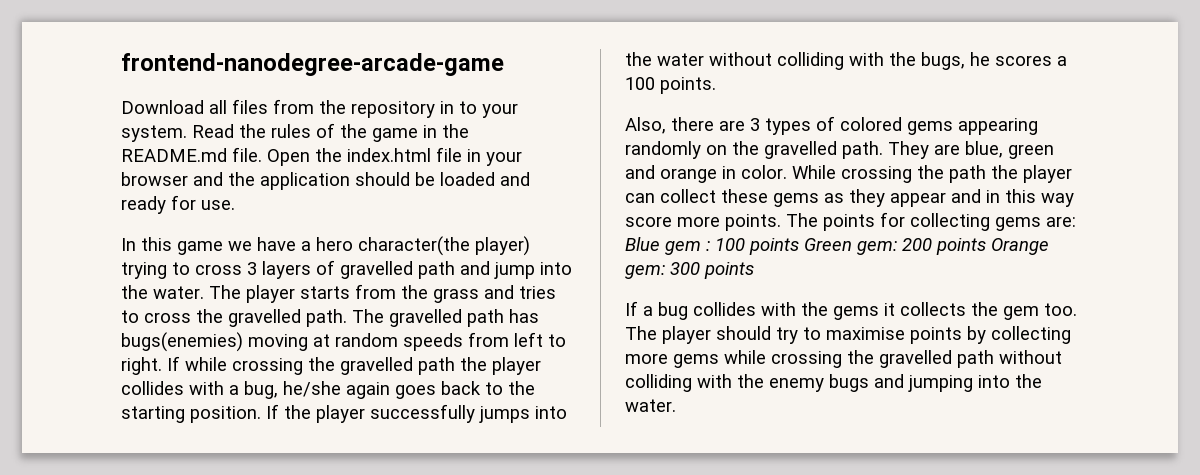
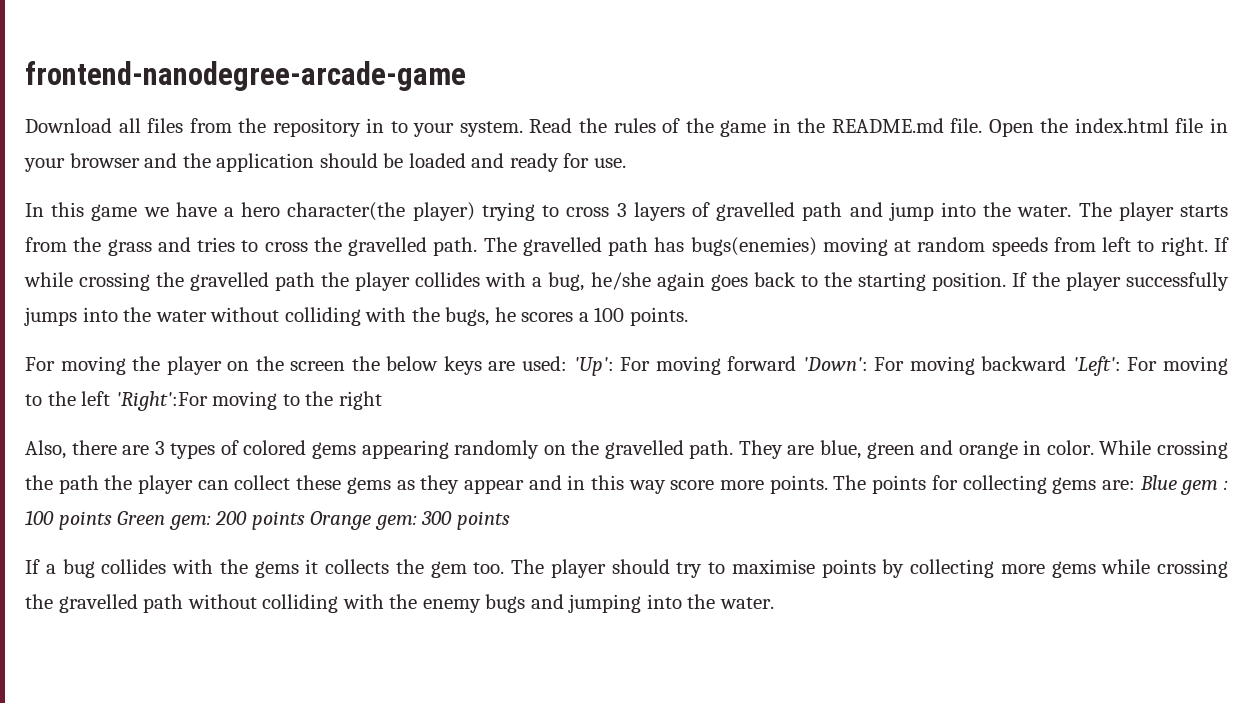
(716, 85) none -> [25,356,1228,376] [25,391,382,411] // For moving the player on the screen the below keys are used: 'Up': For moving forward 'Down': For moving backward 'Left': For moving to the left 'Right':For moving to the right

